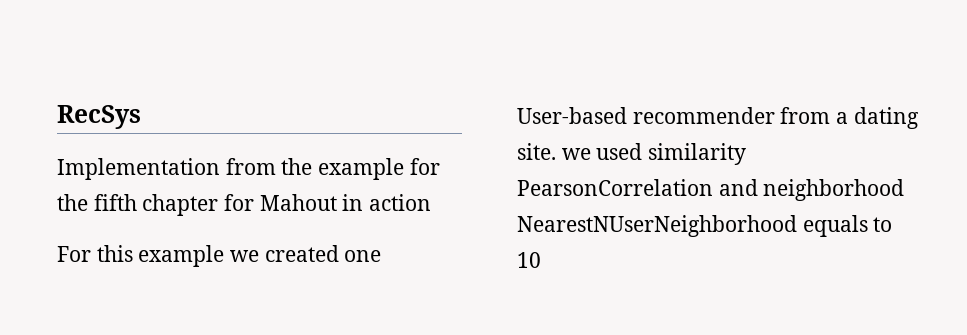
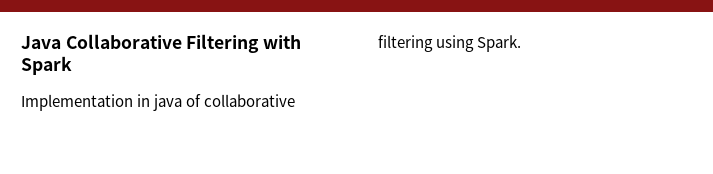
[57,105,141,129] [57,158,440,180] [57,194,432,216] [57,245,382,267] [517,107,919,129] [517,143,747,165] [517,179,905,201] [517,215,893,237] [517,252,541,268] RecSys // Implementation from the example for the fifth chapter for Mahout in action // For this example we created one User-based recommender from a dating site. we used similarity PearsonCorrelation and neighborhood NearestNUserNeighborhood equals to 10 -> [21,34,302,53] [21,56,72,75] [21,94,296,111] [378,35,522,52] Java Collaborative Filtering with Spark // Implementation in java of collaborative filtering using Spark.

